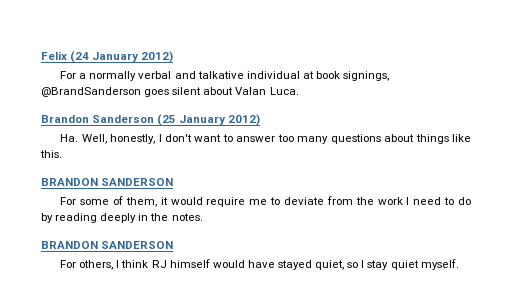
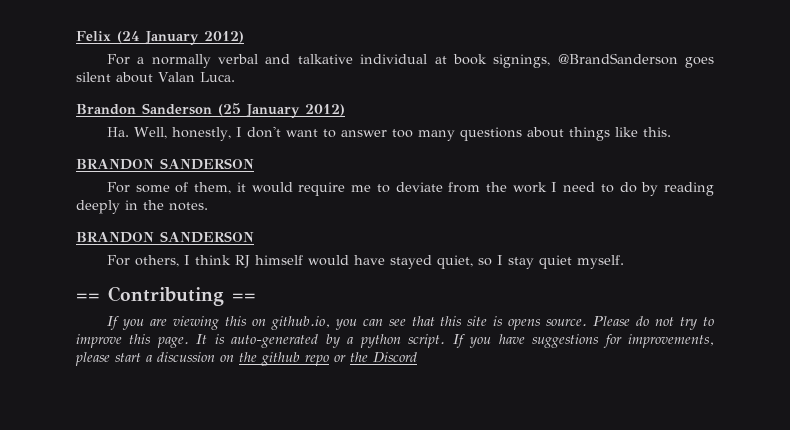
(459, 264) none -> [76,286,256,306] [107,316,714,330] [76,334,714,348] [75,352,417,366] // == Contributing == // If you are viewing this on github.io, you can see that this site is opens source. Please do not try to improve this page. It is auto-generated by a python script. If you have suggestions for improvements, please start a discussion on the github repo or the Discord

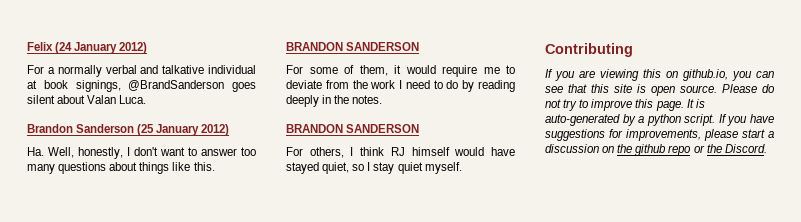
[76,293,100,301] == -> (462, 168) none
[232,293,256,301] == -> (633, 50) none
[508,319,542,330] opens -> [651,86,675,96] open
[373,352,417,363] Discord -> [724,144,767,153] Discord.

